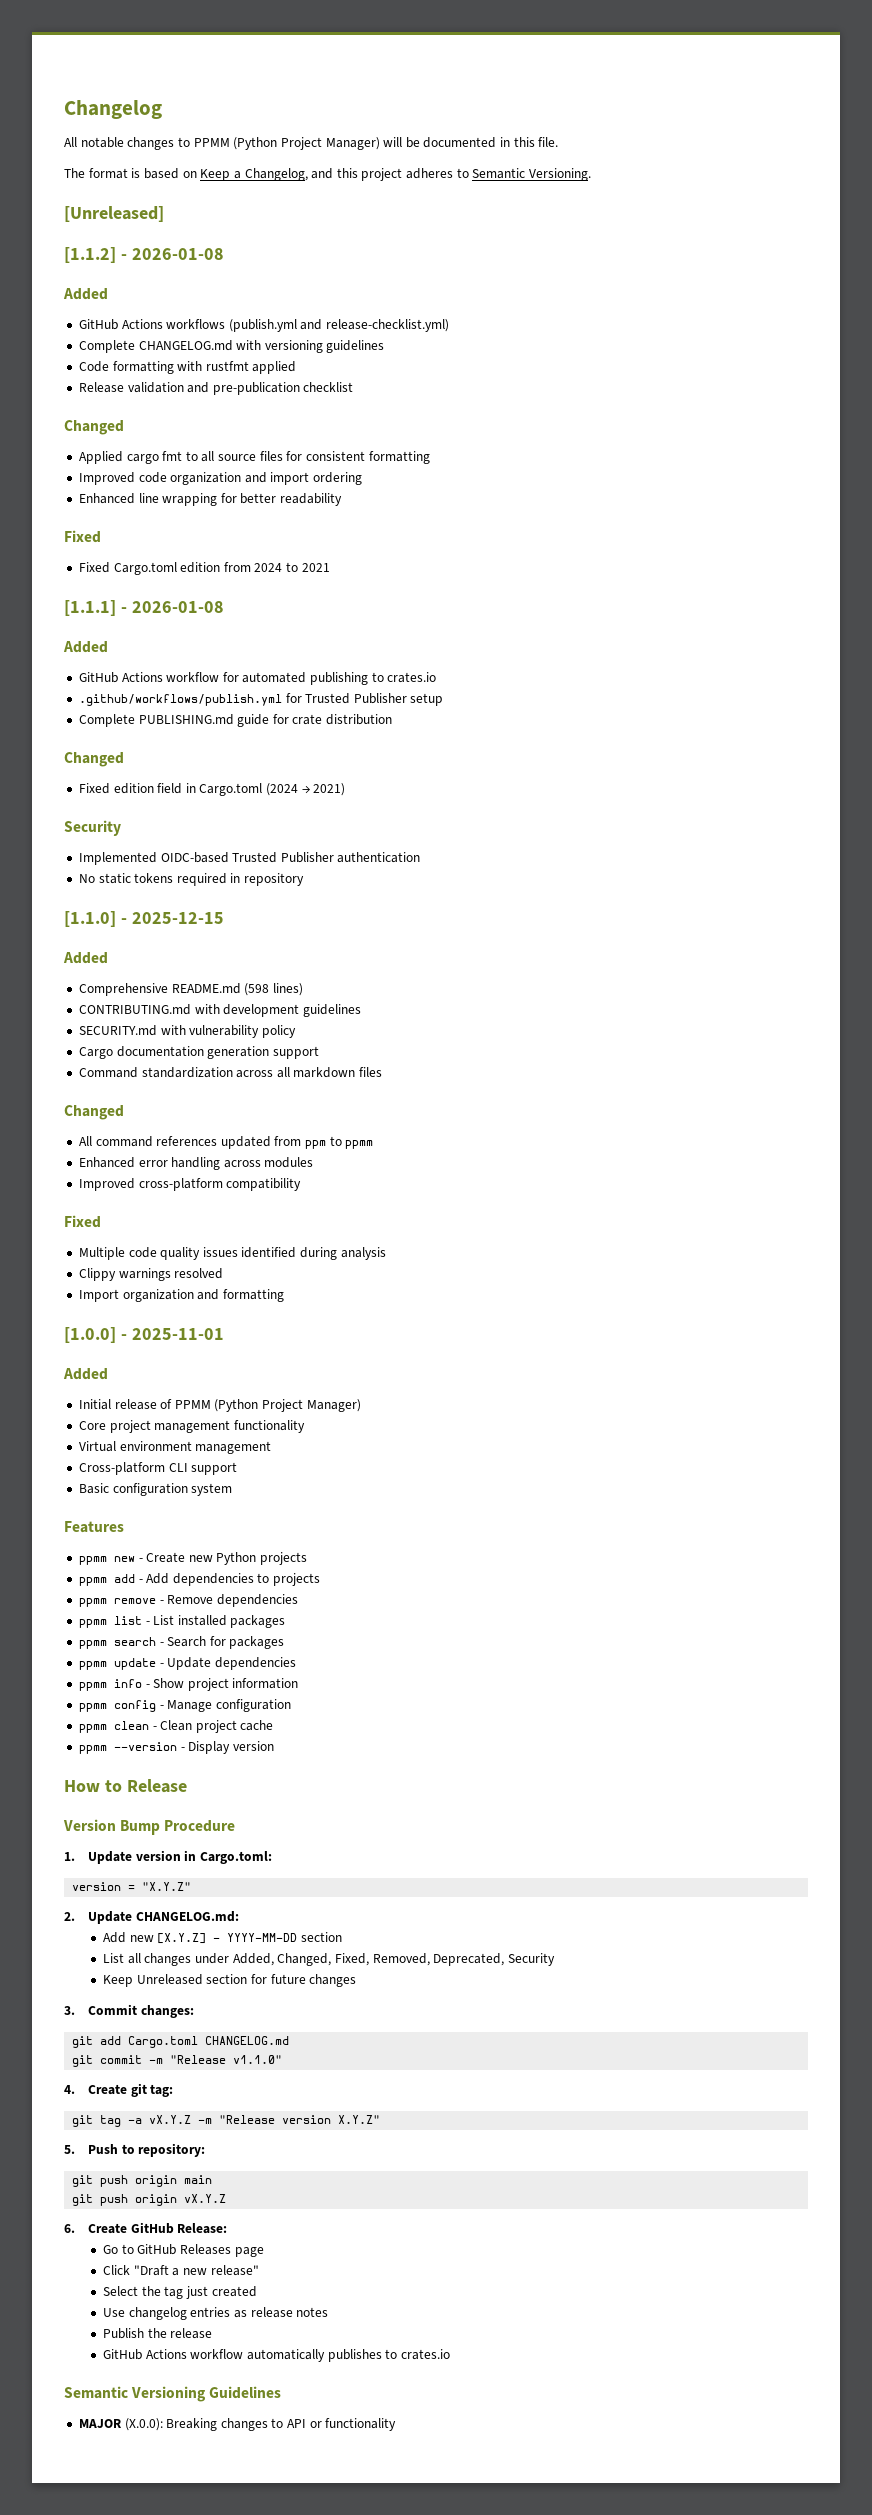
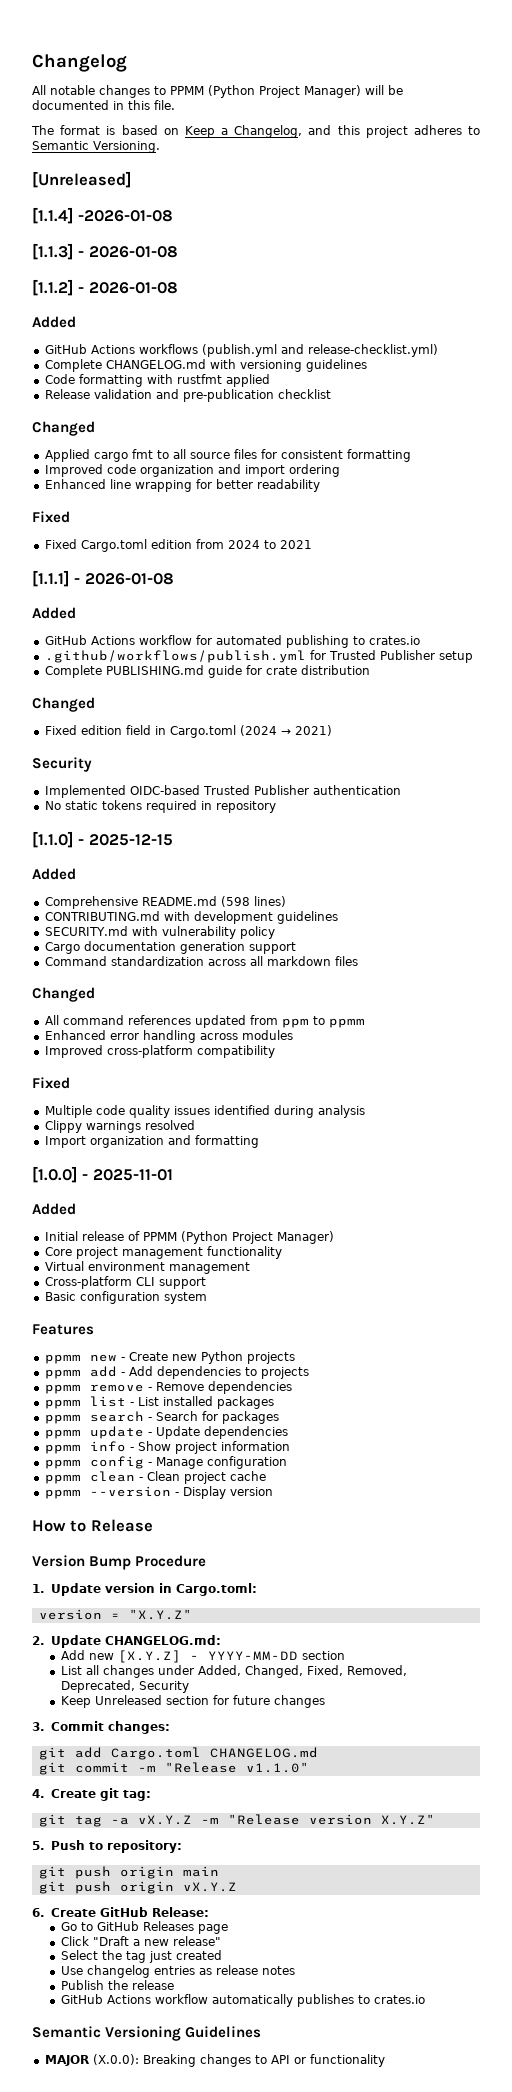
(164, 214) none -> [32,207,174,224] [32,243,178,260] // [1.1.4] -2026-01-08 // [1.1.3] - 2026-01-08

